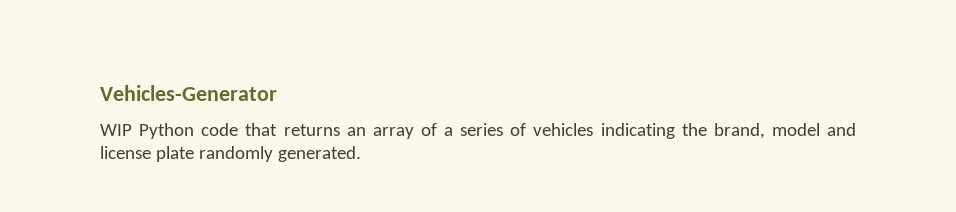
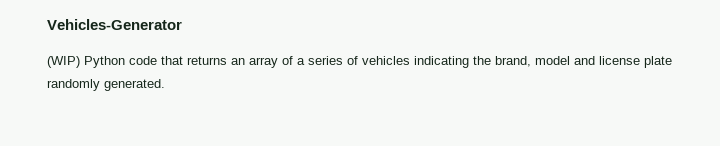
[100,124,132,136] WIP -> [47,56,80,68] (WIP)

